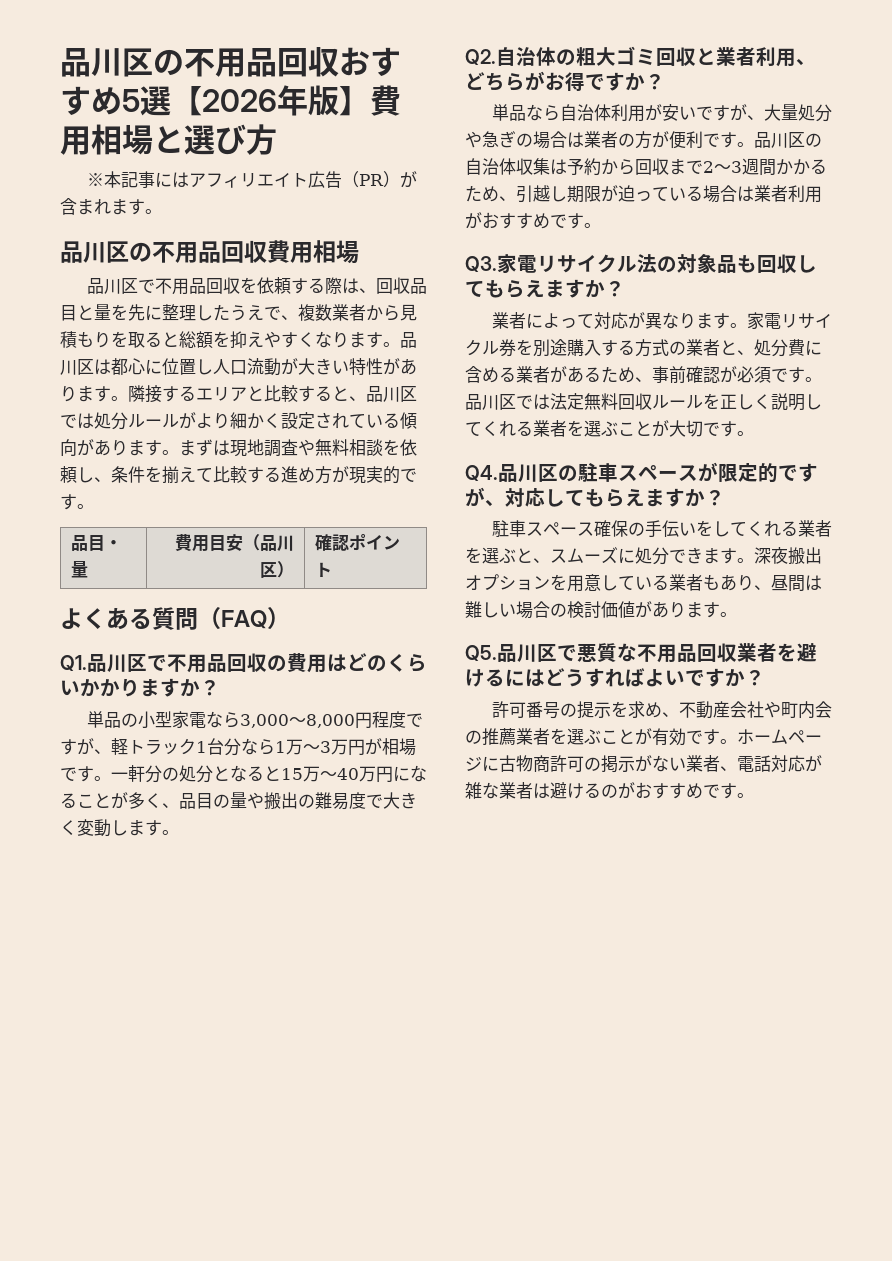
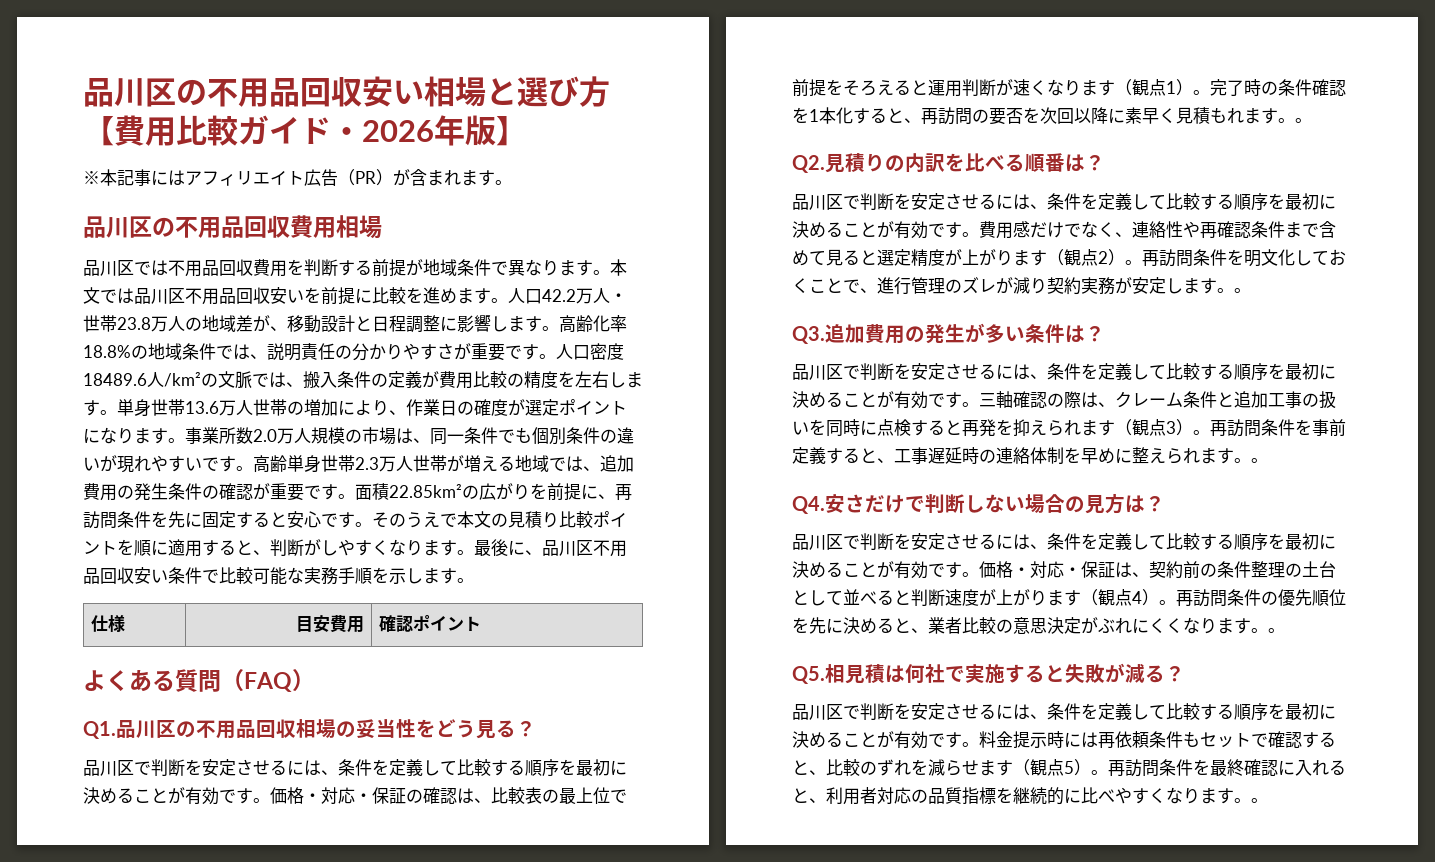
[60,47,401,77] [60,85,401,116] [60,124,277,155] 品川区の不用品回収おすすめ5選【2026年版】費用相場と選び方 -> [83,76,610,107] [83,115,527,146] 品川区の不用品回収安い相場と選び方【費用比較ガイド・2026年版】
[154,277,427,295] [60,304,417,321] [60,331,417,349] [60,358,417,376] [60,385,417,403] [60,412,417,430] [60,439,417,457] [60,466,417,484] [60,494,94,510] [70,535,122,551] [70,561,88,578] [175,534,295,552] [260,561,295,578] 不用品回収を依頼する際は、回収品目と量を先に整理したうえで、複数業者から見積もりを取ると総額を抑えやすくなります。品川区は都心に位置し人口流動が大きい特性があります。隣接するエリアと比較すると、品川区では処分ルールがより細かく設定されている傾向があります。まずは現地調査や無料相談を依頼し、条件を揃えて比較する進め方が現実的です。 // 品目・量 | 費用目安（品川区） -> [151,259,627,277] [83,287,627,305] [83,315,627,333] [83,343,624,361] [83,371,643,389] [83,399,627,417] [83,427,634,445] [83,455,634,473] [83,483,632,501] [83,511,627,529] [83,539,627,557] [83,567,474,585] [90,615,125,632] [296,615,365,633] は不用品回収費用を判断する前提が地域条件で異なります。本文では品川区不用品回収安いを前提に比較を進めます。人口42.2万人・世帯23.8万人の地域差が、移動設計と日程調整に影響します。高齢化率18.8%の地域条件では、説明責任の分かりやすさが重要です。人口密度18489.6人/km²の文脈では、搬入条件の定義が費用比較の精度を左右します。単身世帯13.6万人世帯の増加により、作業日の確度が選定ポイントになります。事業所数2.0万人規模の市場は、同一条件でも個別条件の違いが現れやすいです。高齢単身世帯2.3万人世帯が増える地域では、追加費用の発生条件の確認が重要です。面積22.85km²の広がりを前提に、再訪問条件を先に固定すると安心です。そのうえで本文の見積り比較ポイントを順に適用すると、判断がしやすくなります。最後に、品川区不用品回収安い条件で比較可能な実務手順を示します。 // 仕様 | 目安費用
[147,653,427,673] [60,678,220,697] [86,711,423,729] [60,738,416,756] [60,765,427,783] [60,792,417,810] [60,819,179,837] [465,46,816,67] [465,71,665,91] [491,104,832,122] [465,131,822,149] [465,158,827,176] [465,185,822,203] [465,212,601,229] [465,254,817,273] [465,279,625,298] [491,312,832,330] [465,339,822,357] [465,366,822,384] [465,393,822,411] [465,420,754,437] [465,462,818,483] [465,487,725,507] [491,520,832,538] [465,547,822,565] [465,574,822,592] [465,601,737,619] [465,643,817,663] [465,668,765,687] [491,701,832,719] [465,728,822,746] [465,755,822,773] [465,782,737,799] で不用品回収の費用はどのくらいかかりますか？ // 単品の小型家電なら3,000〜8,000円程度ですが、軽トラック1台分なら1万〜3万円が相場です。一軒分の処分となると15万〜40万円になることが多く、品目の量や搬出の難易度で大きく変動します。 // Q2.自治体の粗大ゴミ回収と業者利用、どちらがお得ですか？ // 単品なら自治体利用が安いですが、大量処分や急ぎの場合は業者の方が便利です。品川区の自治体収集は予約から回収まで2〜3週間かかるため、引越し期限が迫っている場合は業者利用がおすすめです。 // Q3.家電リサイクル法の対象品も回収してもらえますか？ // 業者によって対応が異なります。家電リサイクル券を別途購入する方式の業者と、処分費に含める業者があるため、事前確認が必須です。品川区では法定無料回収ルールを正しく説明してくれる業者を選ぶことが大切です。 // Q4.品川区の駐車スペースが限定的ですが、対応してもらえますか？ // 駐車スペース確保の手伝いをしてくれる業者を選ぶと、スムーズに処分できます。深夜搬出オプションを用意している業者もあり、昼間は難しい場合の検討価値があります。 // Q5.品川区で悪質な不用品回収業者を避けるにはどうすればよいですか？ // 許可番号の提示を求め、不動産会社や町内会の推薦業者を選ぶことが有効です。ホームページに古物商許可の掲示がない業者、電話対応が雑な業者は避けるのがおすすめです -> [176,719,536,739] [83,759,627,777] [83,787,627,805] [792,79,1346,97] [792,107,1312,125] [792,153,1105,173] [792,193,1336,211] [792,221,1336,239] [792,249,1346,267] [792,277,1251,295] [792,323,1105,344] [792,363,1336,381] [792,391,1336,409] [792,419,1346,437] [792,447,1268,464] [792,493,1165,514] [792,533,1336,551] [792,561,1336,579] [792,589,1346,607] [792,617,1285,634] [792,663,1185,684] [792,703,1336,721] [792,731,1336,749] [792,759,1346,777] [792,787,1251,805] の不用品回収相場の妥当性をどう見る？ // 品川区で判断を安定させるには、条件を定義して比較する順序を最初に決めることが有効です。価格・対応・保証の確認は、比較表の最上位で前提をそろえると運用判断が速くなります（観点1）。完了時の条件確認を1本化すると、再訪問の要否を次回以降に素早く見積もれます。。 // Q2.見積りの内訳を比べる順番は？ // 品川区で判断を安定させるには、条件を定義して比較する順序を最初に決めることが有効です。費用感だけでなく、連絡性や再確認条件まで含めて見ると選定精度が上がります（観点2）。再訪問条件を明文化しておくことで、進行管理のズレが減り契約実務が安定します。。 // Q3.追加費用の発生が多い条件は？ // 品川区で判断を安定させるには、条件を定義して比較する順序を最初に決めることが有効です。三軸確認の際は、クレーム条件と追加工事の扱いを同時に点検すると再発を抑えられます（観点3）。再訪問条件を事前定義すると、工事遅延時の連絡体制を早めに整えられます。。 // Q4.安さだけで判断しない場合の見方は？ // 品川区で判断を安定させるには、条件を定義して比較する順序を最初に決めることが有効です。価格・対応・保証は、契約前の条件整理の土台として並べると判断速度が上がります（観点4）。再訪問条件の優先順位を先に決めると、業者比較の意思決定がぶれにくくなります。。 // Q5.相見積は何社で実施すると失敗が減る？ // 品川区で判断を安定させるには、条件を定義して比較する順序を最初に決めることが有効です。料金提示時には再依頼条件もセットで確認すると、比較のずれを減らせます（観点5）。再訪問条件を最終確認に入れると、利用者対応の品質指標を継続的に比べやすくなります。

